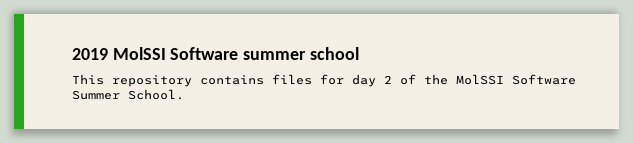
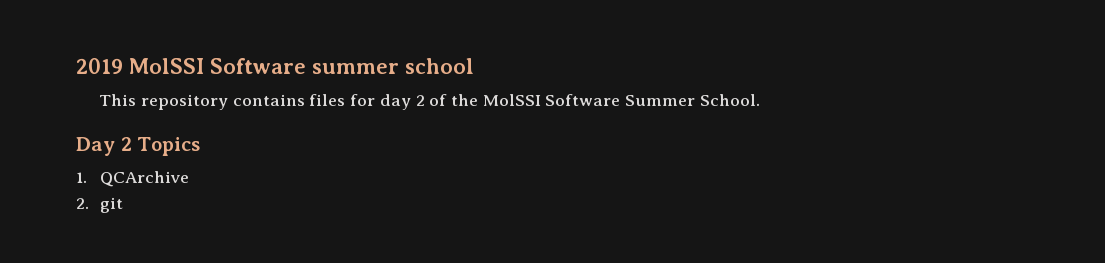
(184, 94) none -> [76,137,201,156] [76,171,190,187] [76,197,124,213] // Day 2 Topics // 1. QCArchive // 2. git

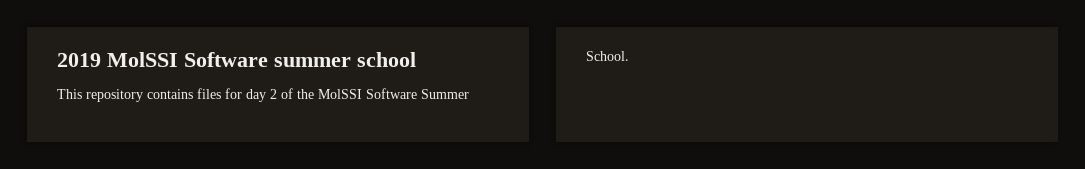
[76,137,201,156] [76,171,190,187] [76,197,124,213] // Day 2 Topics // 1. QCArchive // 2. git -> (629, 56) none

